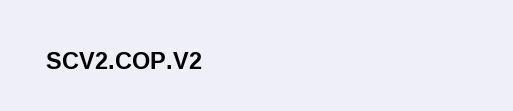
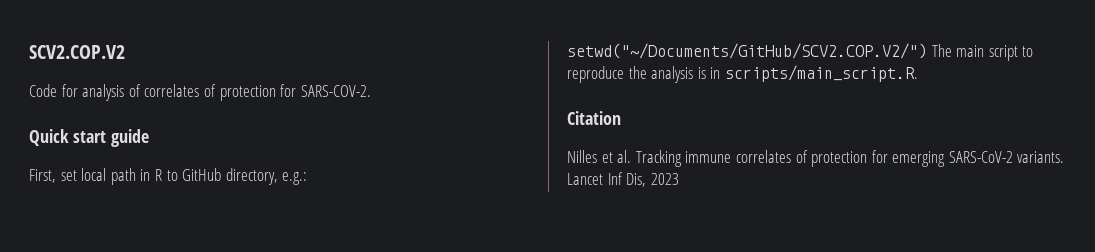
(202, 60) none -> [29,84,371,101] [29,129,149,147] [29,168,308,185] [567,43,1034,61] [567,65,918,83] [567,111,621,125] [567,150,1065,167] [567,172,679,187] // Code for analysis of correlates of protection for SARS-COV-2. // Quick start guide // First, set local path in R to GitHub directory, e.g.: setwd("~/Documents/GitHub/SCV2.COP.V2/") The main script to reproduce the analysis is in scripts/main_script.R. // Citation // Nilles et al. Tracking immune correlates of protection for emerging SARS-CoV-2 variants. Lancet Inf Dis, 2023

